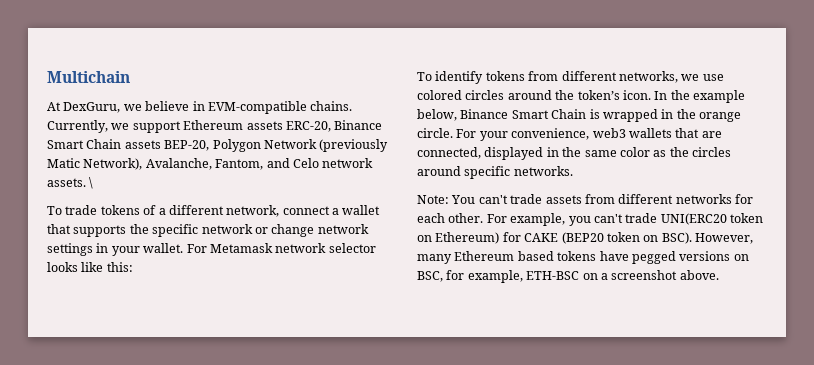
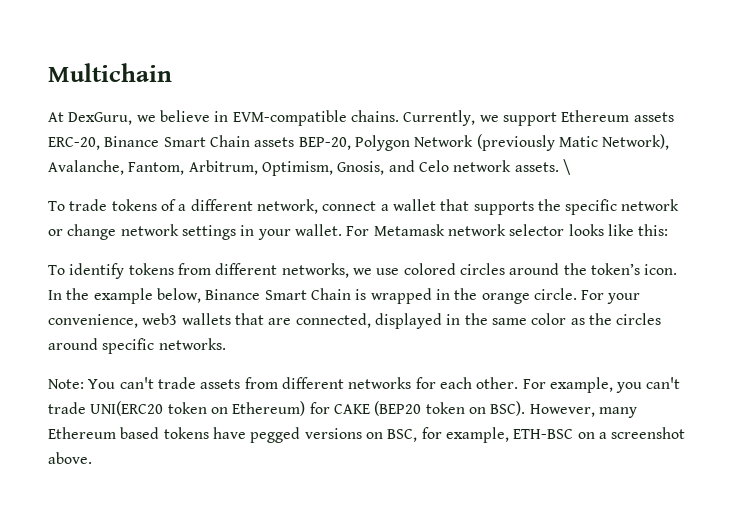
(264, 164) none -> [188,160,385,176] Arbitrum, Optimism, Gnosis,

